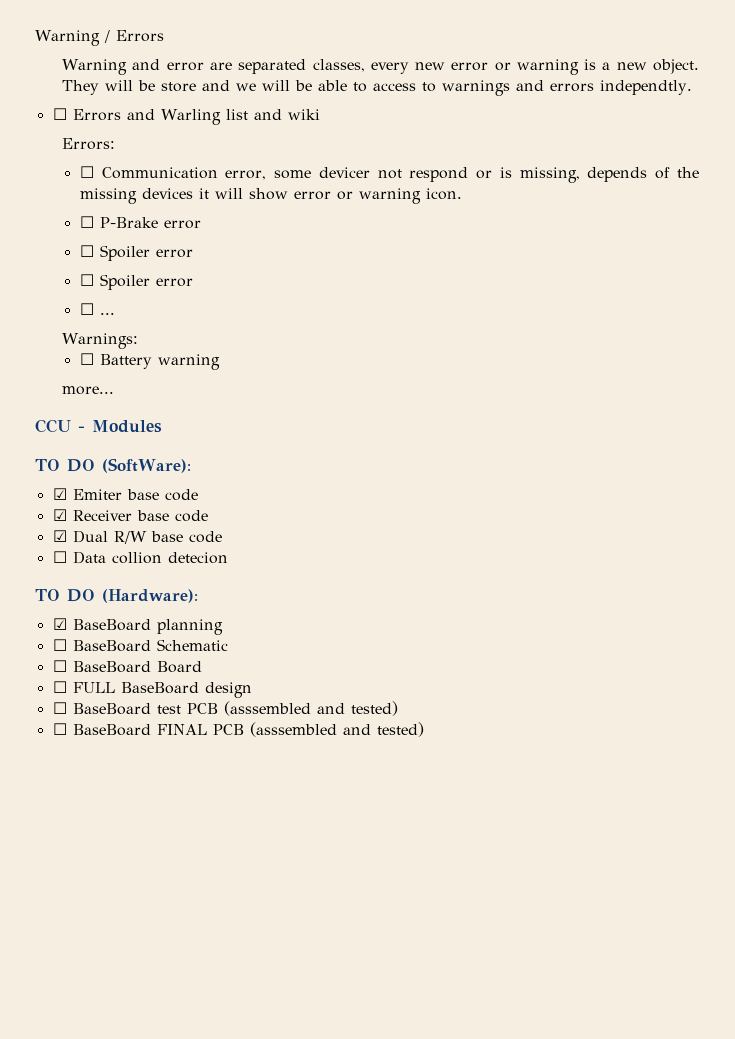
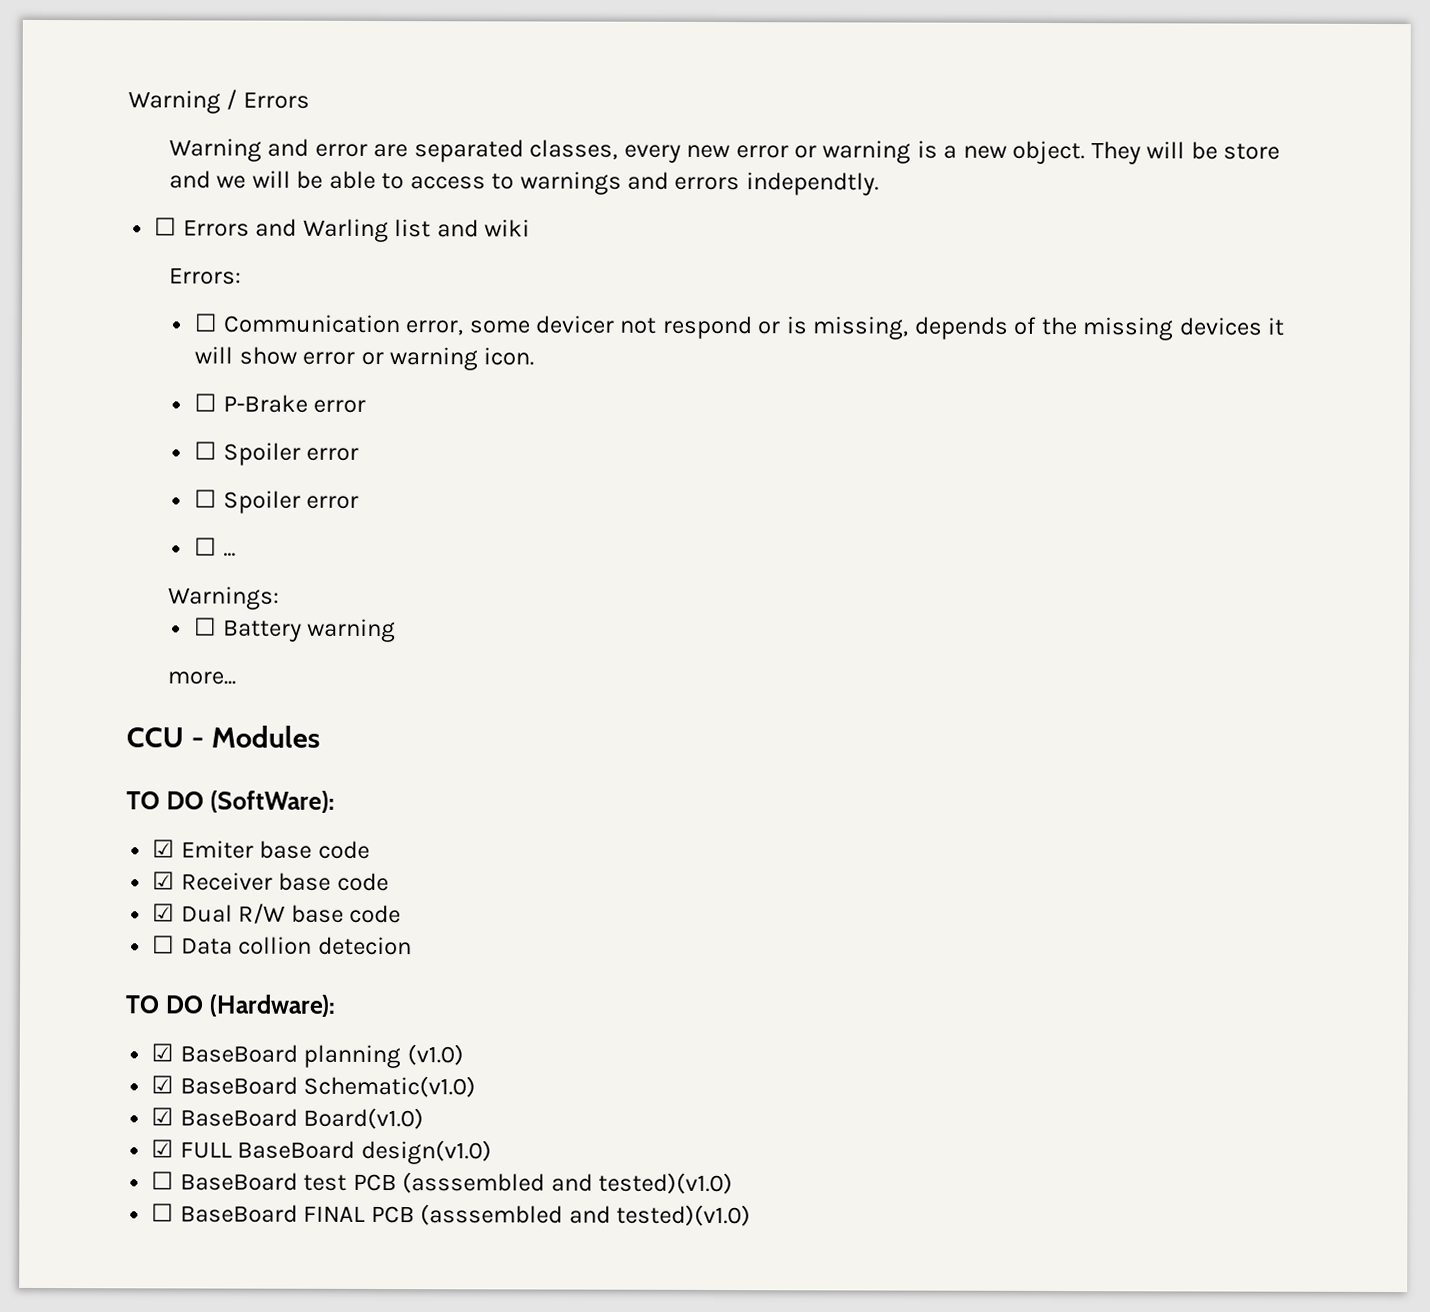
[52,639,228,652] [52,660,202,673] [52,681,67,693] // ☐ BaseBoard Schematic // ☐ BaseBoard Board // ☐ -> [406,1044,464,1066] [151,1075,477,1098] [151,1107,425,1130] [151,1139,175,1158] (v1.0) // ☑ BaseBoard Schematic(v1.0) // ☑ BaseBoard Board(v1.0) // ☑
[204,682,252,698] design -> [360,1139,492,1165] design(v1.0)
[350,701,398,716] tested) -> [598,1172,734,1195] tested)(v1.0)
[376,722,424,737] tested) -> [616,1204,752,1227] tested)(v1.0)

